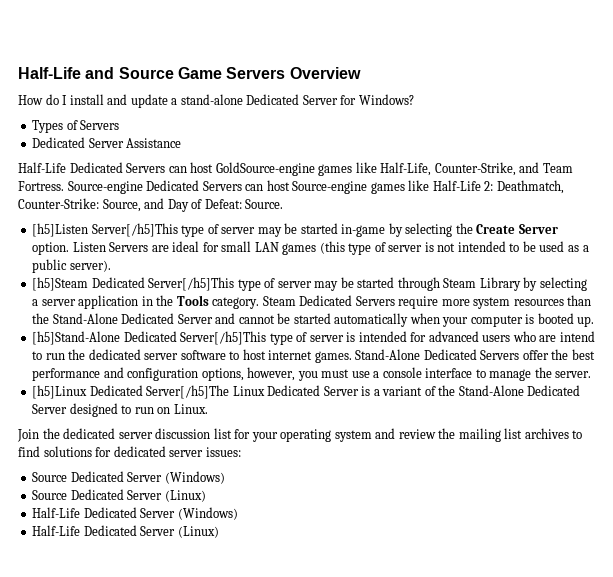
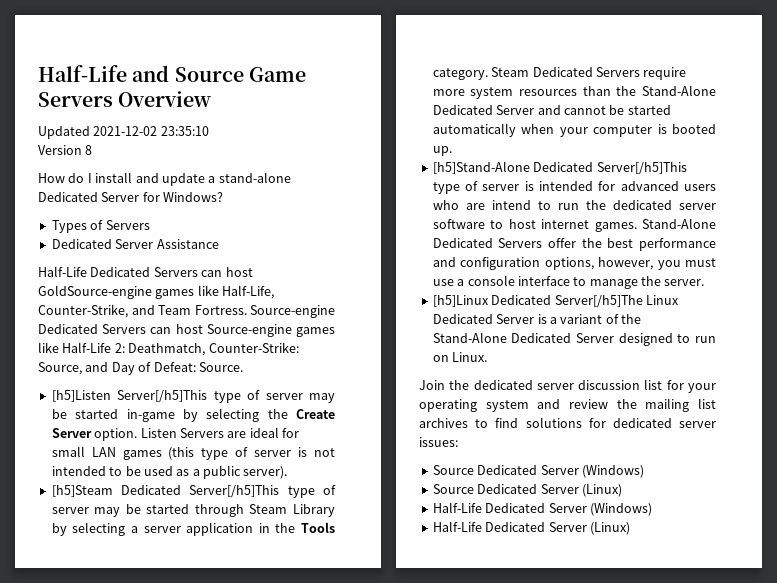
(361, 73) none -> [38,126,209,139] [38,145,93,155] // Updated 2021-12-02 23:35:10 // Version 8

